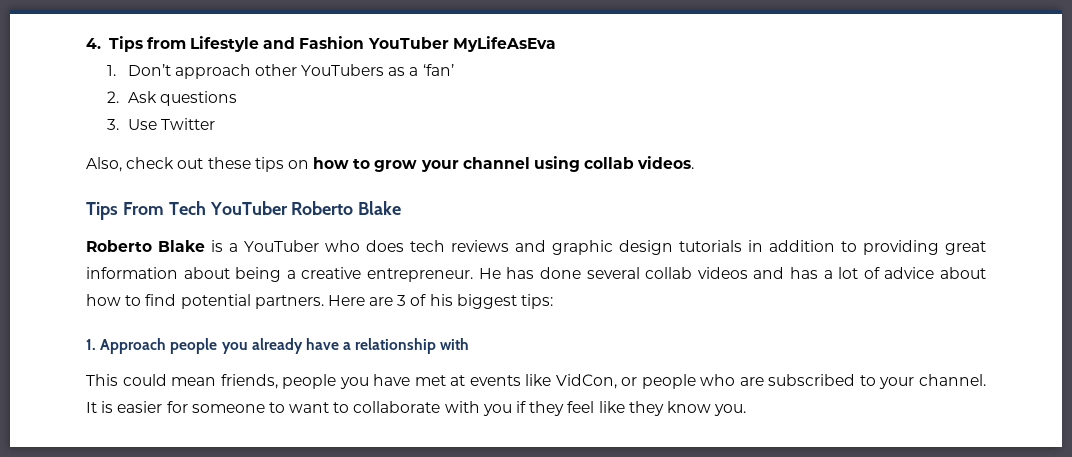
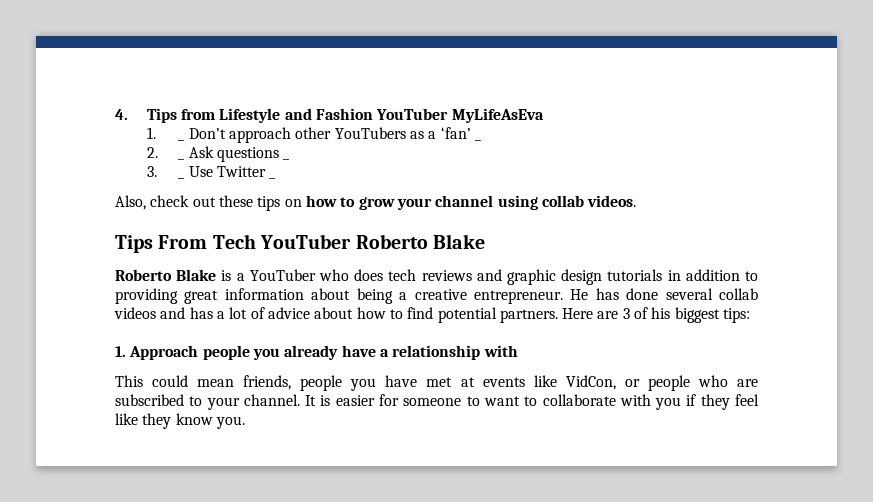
(116, 70) none -> [178,139,185,141] _
(454, 70) none -> [474,139,481,141] _
(119, 97) none -> [178,158,185,160] _
(237, 98) none -> [283,158,290,160] _
(119, 124) none -> [178,177,185,179] _
(215, 124) none -> [269,177,276,179] _

